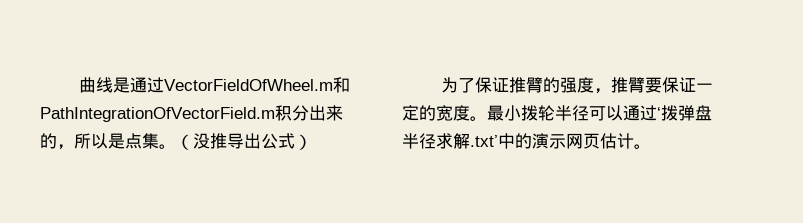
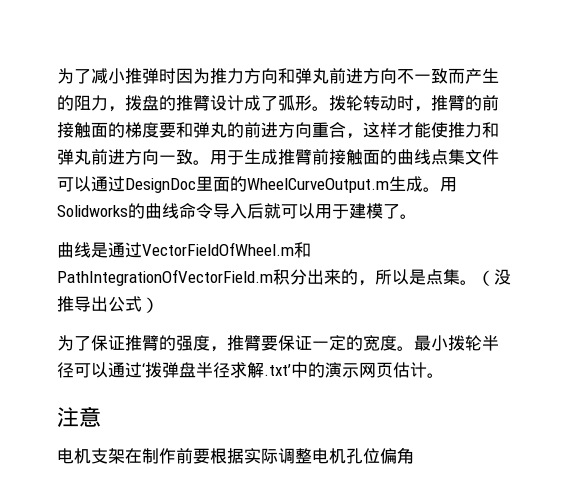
(79, 85) none -> [57,68,499,84] [57,95,499,112] [57,122,499,139] [57,149,499,165] [57,176,457,193] [57,203,417,219] 为了减小推弹时因为推力方向和弹丸前进方向不一致而产生的阻力，拨盘的推臂设计成了弧形。拨轮转动时，推臂的前接触面的梯度要和弹丸的前进方向重合，这样才能使推力和弹丸前进方向一致。用于生成推臂前接触面的曲线点集文件可以通过DesignDoc里面的WheelCurveOutput.m生成。用Solidworks的曲线命令导入后就可以用于建模了。 //
(651, 146) none -> [57,406,101,427] [57,447,414,464] // 注意 // 电机支架在制作前要根据实际调整电机孔位偏角

